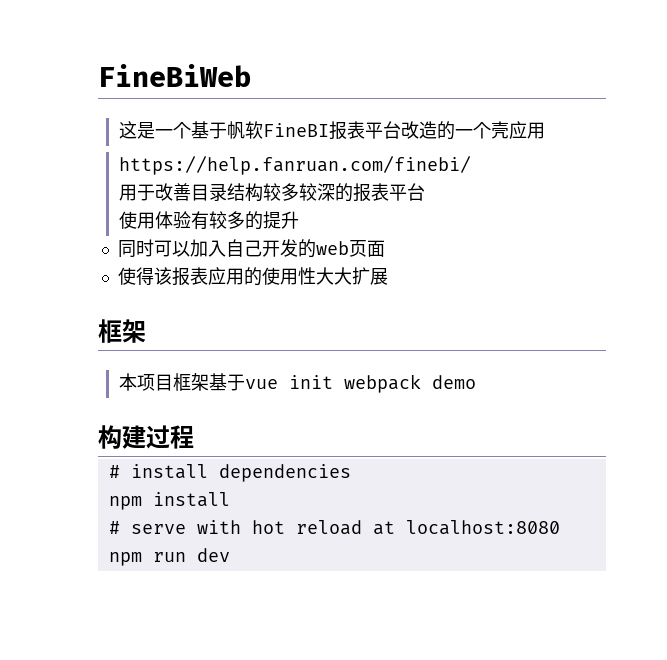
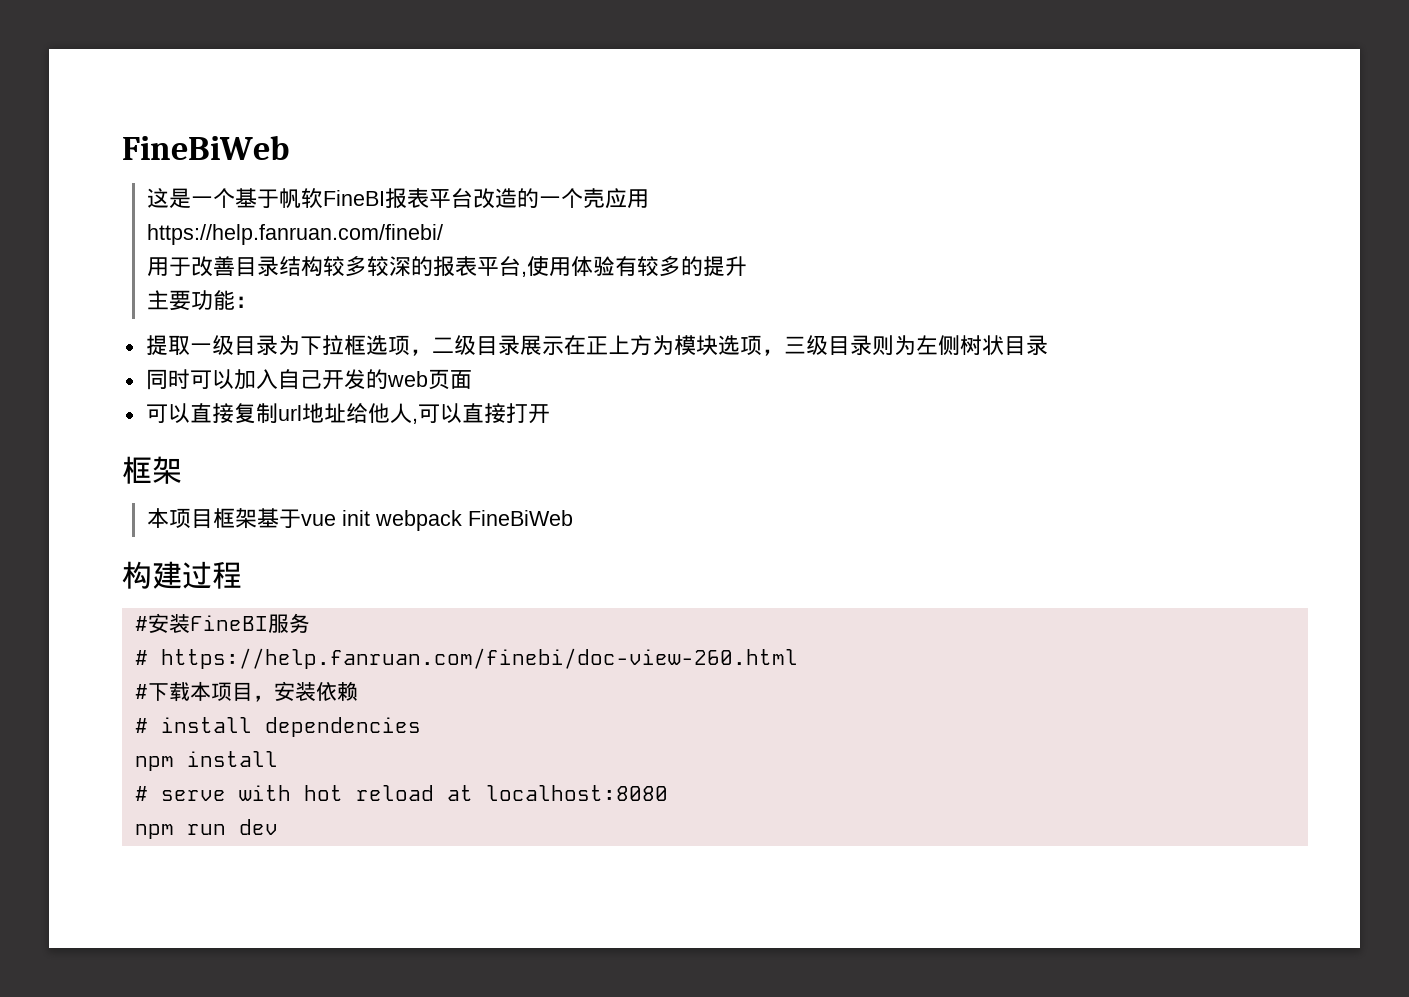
(426, 192) // -> [521,271,528,277] ,
(300, 220) none -> [147,290,258,311] [145,335,1048,356] // 主要功能： // 提取一级目录为下拉框选项，二级目录展示在正上方为模块选项，三级目录则为左侧树状目录
[117,267,388,286] 使得该报表应用的使用性大大扩展 -> [145,403,550,424] 可以直接复制url地址给他人,可以直接打开
[432,375,477,389] demo -> [468,510,574,526] FineBiWeb
(194, 437) none -> [134,613,310,633] [134,648,798,669] [134,681,358,702] // #安装FineBI服务 // # https://help.fanruan.com/finebi/doc-view-260.html // #下载本项目，安装依赖

